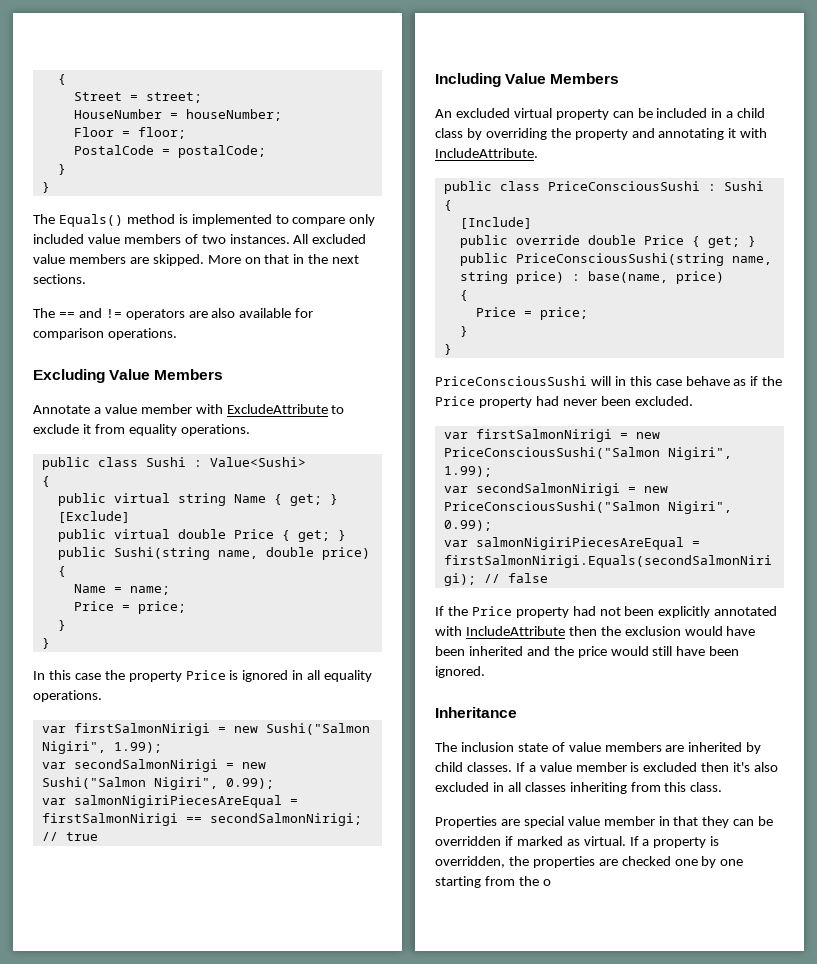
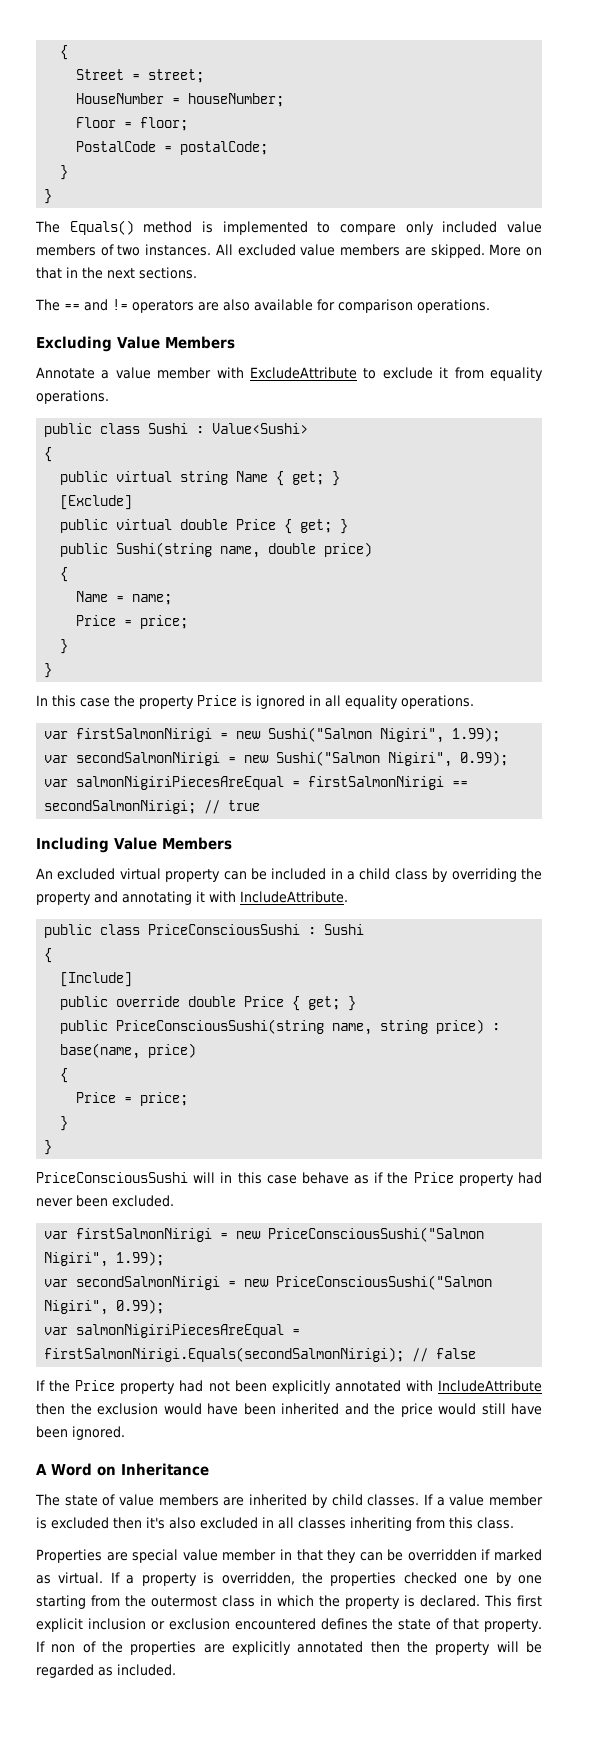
(485, 672) none -> [36,1463,116,1476] A Word on
[460,742,514,752] inclusion -> (60, 1500) none
[598,859,618,866] are -> (397, 1579) none
[542,879,551,886] o -> [151,1595,542,1609] [36,1618,543,1632] [36,1641,542,1655] [36,1664,176,1678] outermost class in which the property is declared. This first explicit inclusion or exclusion encountered defines the state of that property. If non of the properties are explicitly annotated then the property will be regarded as included.

